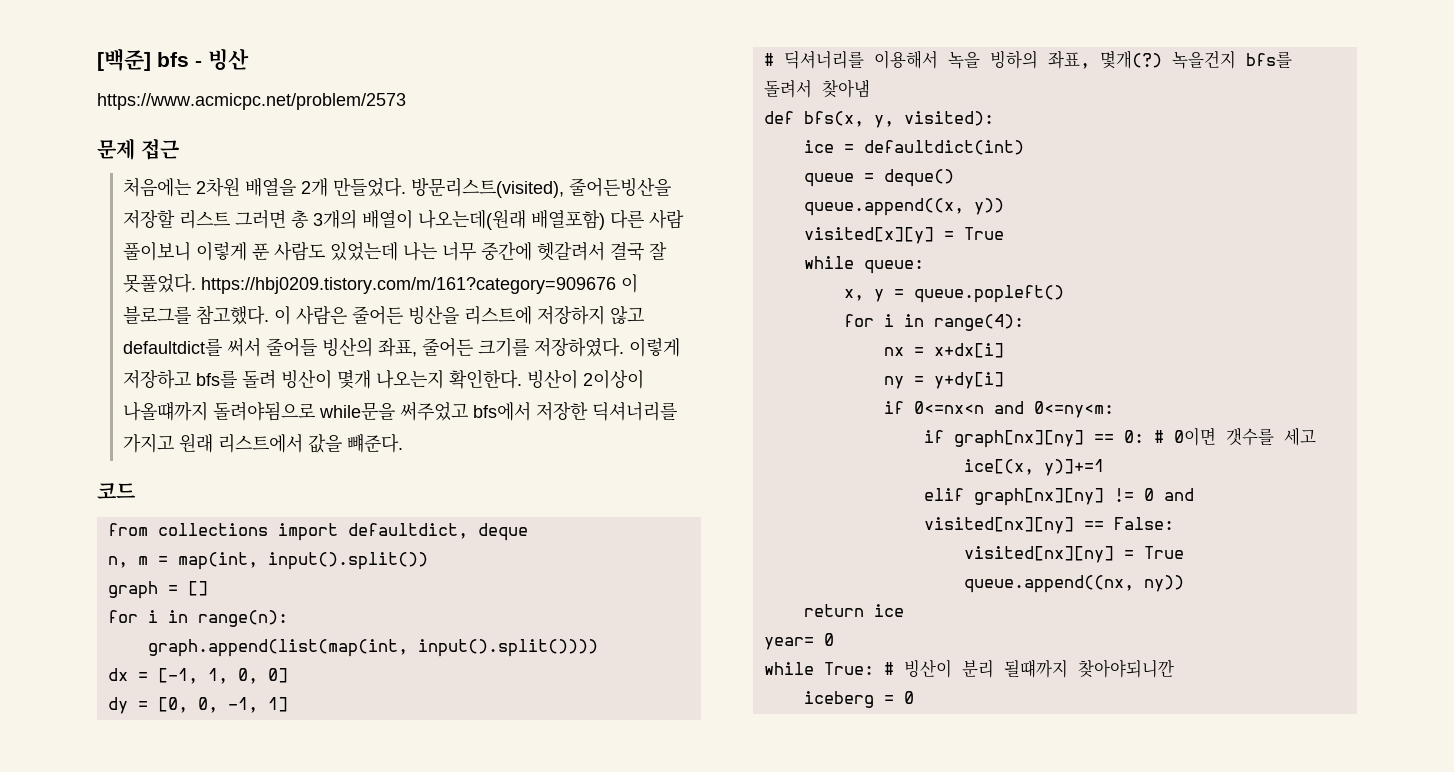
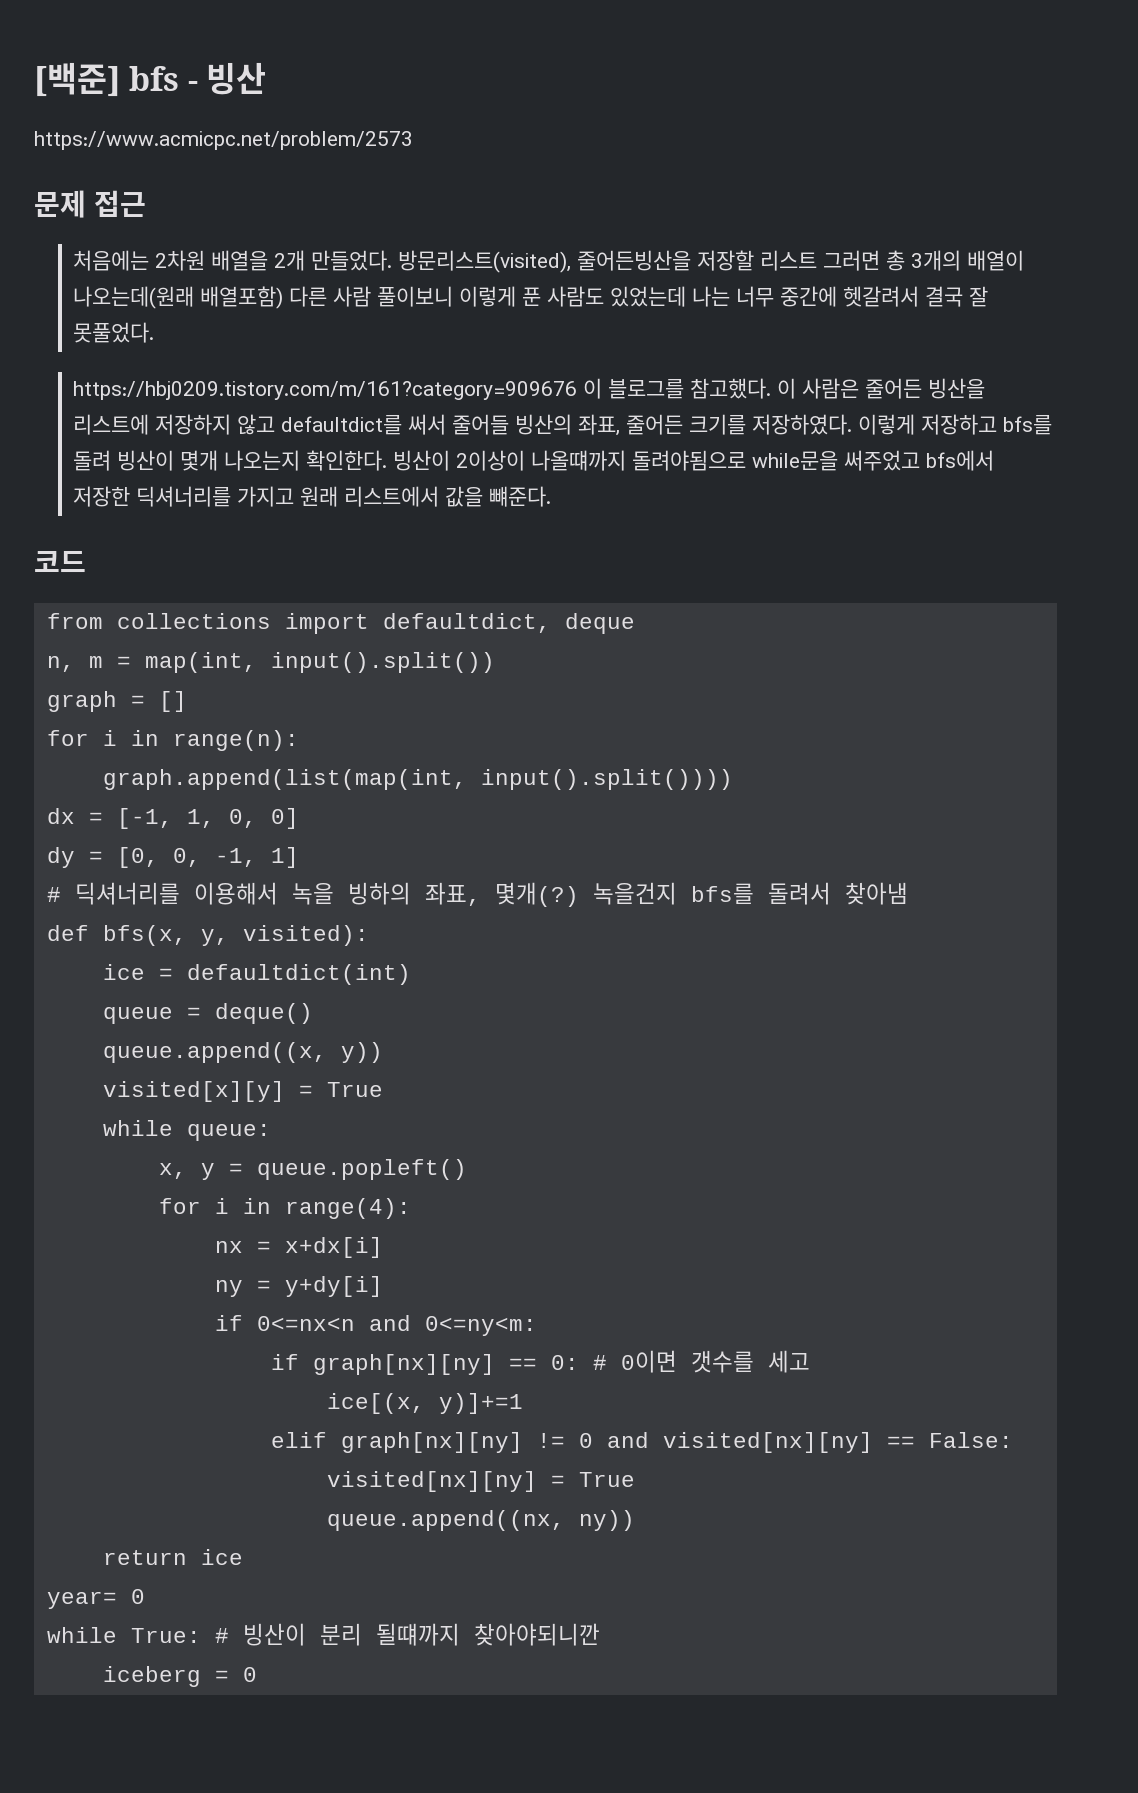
(196, 283) none -> (155, 332) //

